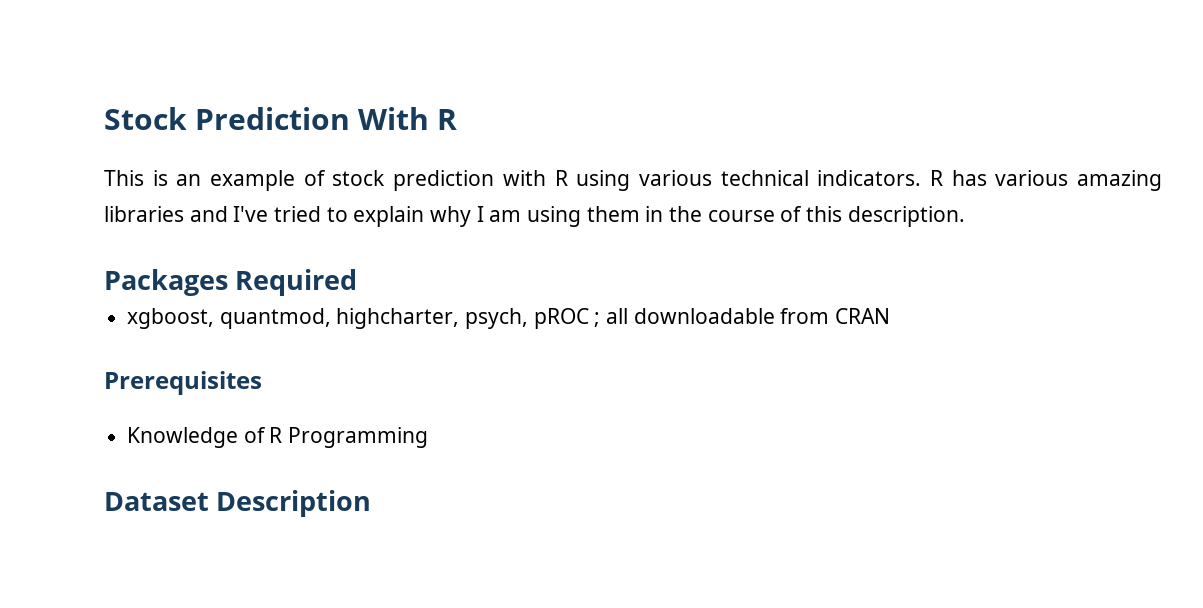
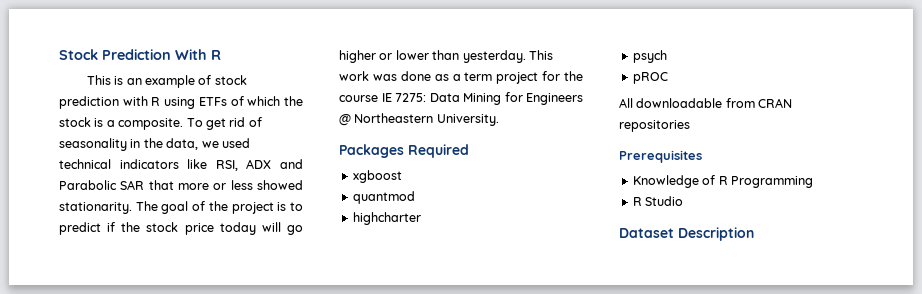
[638,170,1162,191] [104,206,965,227] [104,269,358,296] [127,308,529,329] various technical indicators. R has various amazing libraries and I've tried to explain why I am using them in the course of this description. // Packages Required // xgboost, quantmod, highcharter, psych, -> [198,96,303,106] [59,117,262,130] [59,138,250,151] [59,159,303,171] [59,180,303,190] [59,201,303,214] [59,222,303,235] [339,50,553,63] [339,71,583,84] [339,92,583,105] [339,113,499,126] [339,144,469,158] [352,170,402,183] [352,191,415,204] [352,212,421,225] [632,50,667,63] ETFs of which the stock is a composite. To get rid of seasonality in the data, we used technical indicators like RSI, ADX and Parabolic SAR that more or less showed stationarity. The goal of the project is to predict if the stock price today will go higher or lower than yesterday. This work was done as a term project for the course IE 7275: Data Mining for Engineers @ Northeastern University. // Packages Required // xgboost // quantmod // highcharter // psych //
[594,308,629,327] ; all -> [619,98,633,108] // All
(891, 316) none -> [619,120,690,132] repositories
(429, 437) none -> [632,196,684,206] // R Studio

